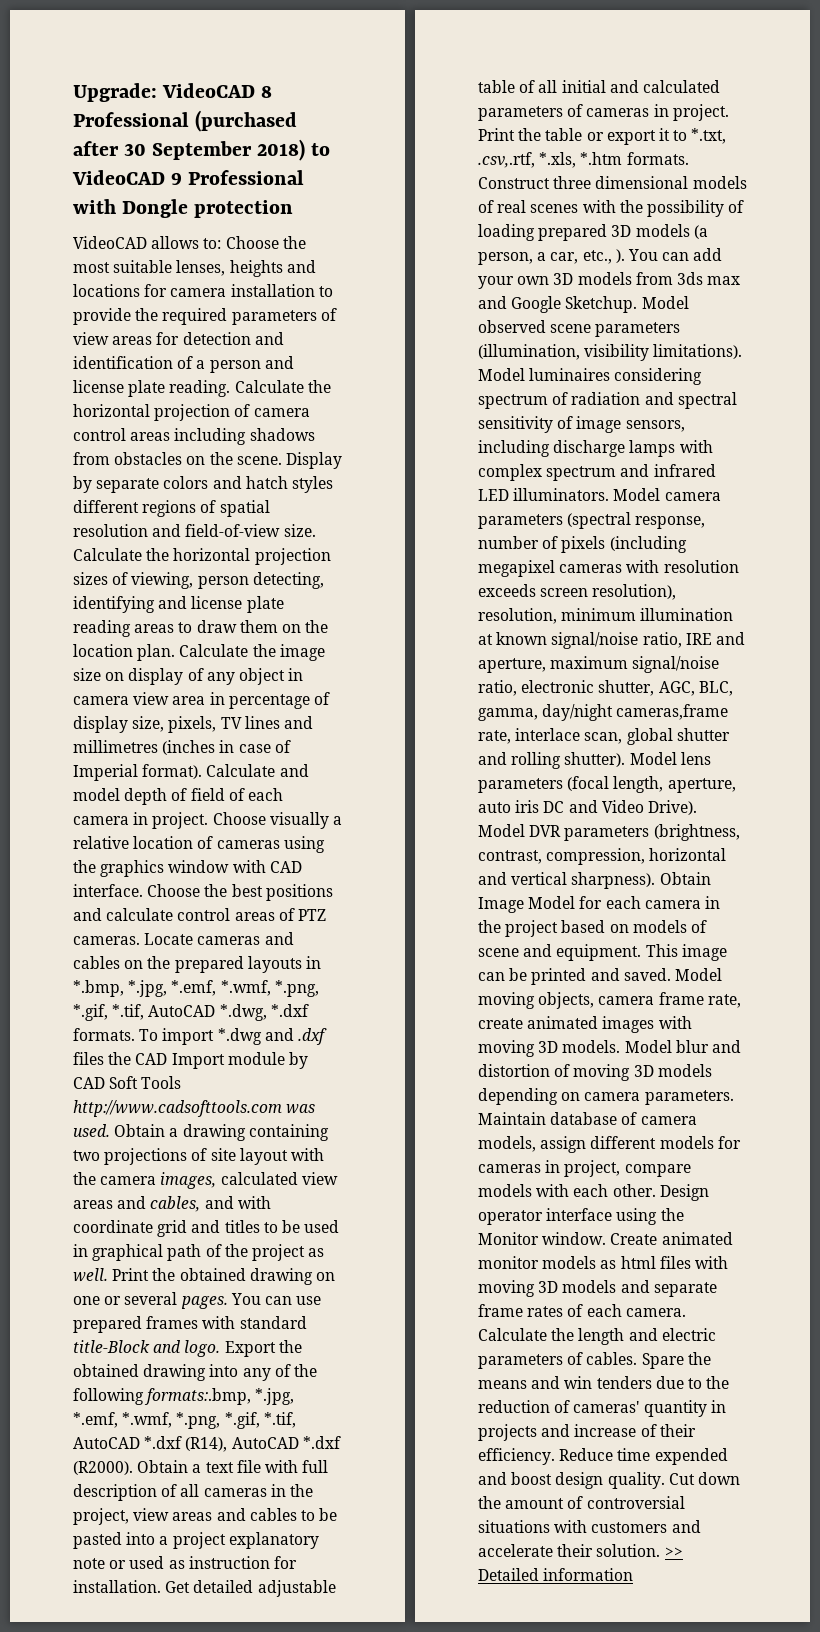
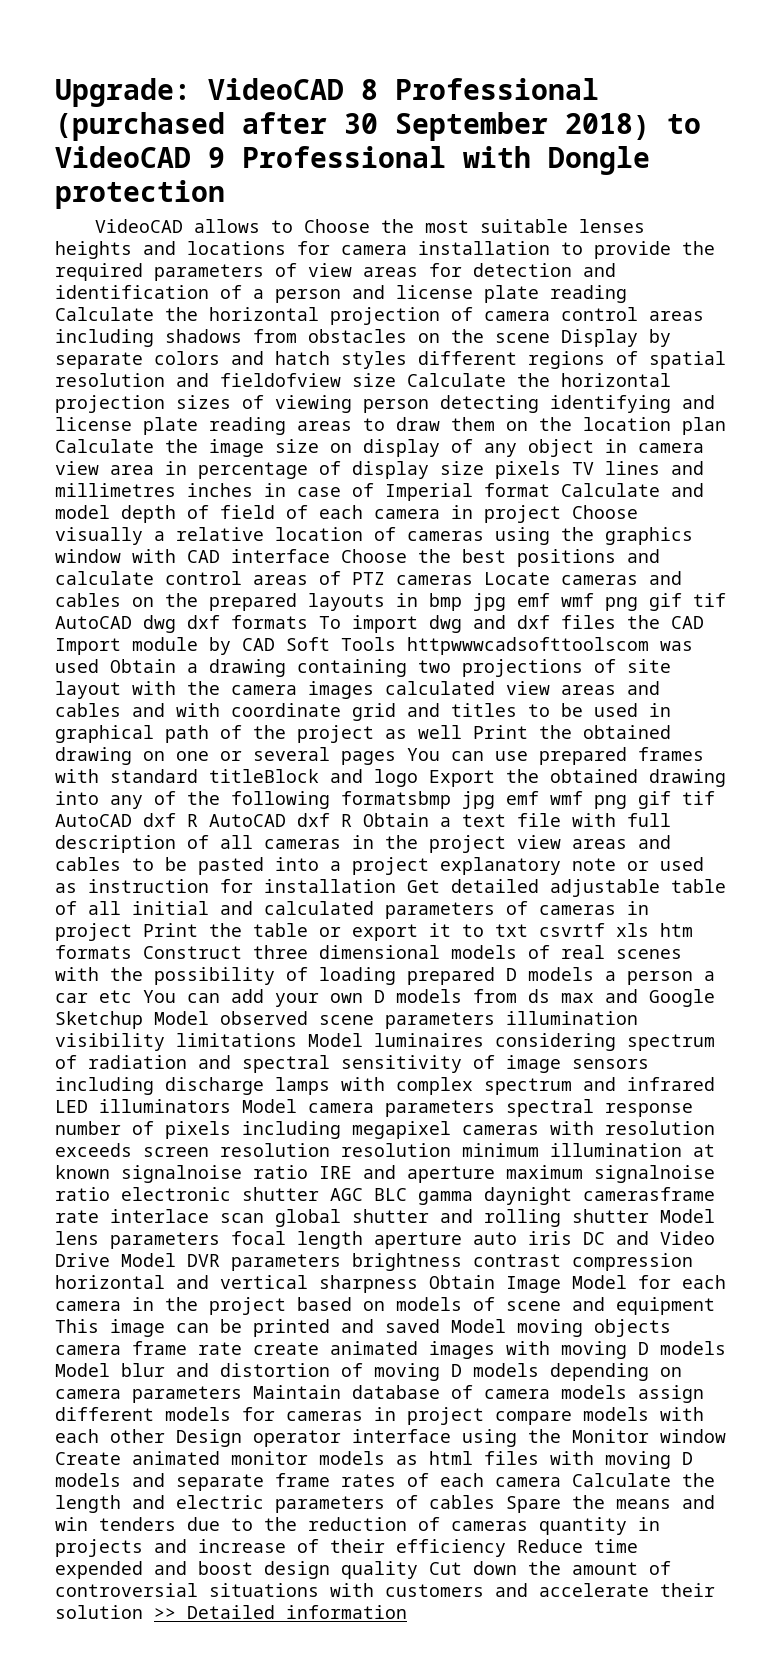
[203,238,222,249] to: -> [270,220,293,233] to
[176,260,226,276] lenses, -> [578,219,645,233] lenses
[169,380,231,397] reading. -> [550,285,627,303] reading
[236,456,282,465] scene. -> [495,333,550,343] scene
[185,524,316,537] field-of-view size. -> [220,373,396,387] fieldofview size
[131,572,324,589] viewing, person detecting, -> [275,395,539,413] viewing person detecting
[137,644,176,661] plan. -> [682,417,726,435] plan
[132,716,217,733] size, pixels, -> [440,461,561,479] size pixels
[162,740,216,755] (inches -> [187,483,253,497] inches
[142,764,203,779] format). -> [484,483,550,497] format
[152,812,209,829] project. -> [484,505,561,523] project
[73,884,143,897] interface. -> [231,549,330,563] interface
[73,936,140,945] cameras. -> [396,575,473,585] cameras
[73,980,319,997] [73,1004,309,1021] [73,1028,327,1045] *.bmp, *.jpg, *.emf, *.wmf, *.png, *.gif, *.tif, AutoCAD *.dwg, *.dxf formats. To import *.dwg and .dxf -> [429,593,726,611] [55,615,550,633] bmp jpg emf wmf png gif tif AutoCAD dwg dxf formats To import dwg and dxf
[73,1100,316,1117] [73,1124,110,1137] http://www.cadsofttools.com was used. -> [407,637,693,655] [55,659,99,673] httpwwwcadsofttoolscom was used
[160,1172,217,1189] images, -> [308,681,374,699] images
[150,1196,201,1212] cables, -> [55,703,121,717] cables
[73,1268,108,1282] well. -> [418,725,462,739] well
[180,1296,228,1309] pages. -> [341,751,396,765] pages
[73,1340,221,1357] title-Block and logo. -> [209,769,418,787] titleBlock and logo
[144,1388,295,1405] [73,1412,296,1429] [73,1436,341,1452] [73,1461,133,1475] formats:.bmp, *.jpg, *.emf, *.wmf, *.png, *.gif, *.tif, AutoCAD *.dxf (R14), AutoCAD *.dxf (R2000). -> [341,791,715,809] [55,813,352,827] formatsbmp jpg emf wmf png gif tif AutoCAD dxf R AutoCAD dxf R
[73,1508,129,1525] project, -> [429,835,506,853] project
[73,1580,161,1593] installation. -> [264,879,396,893] installation
[672,104,729,121] project. -> [55,923,132,941] project
[691,128,727,144] [478,152,689,168] *.txt, .csv,.rtf, *.xls, *.htm formats. -> [495,923,693,937] [55,945,132,959] txt csvrtf xls htm formats
[611,224,708,239] [478,249,625,265] 3D models (a person, a car, etc., ). -> [506,967,715,985] [55,990,132,1003] D models a person a car etc
[553,273,574,285] 3D -> [374,990,385,1003] D
[676,272,703,285] 3ds -> [528,989,550,1003] ds
[565,296,638,313] Sketchup. -> [55,1011,143,1029] Sketchup
[478,344,743,361] (illumination, visibility limitations). -> [506,1011,638,1025] [55,1033,297,1051] illumination visibility limitations
[625,420,685,432] sensors, -> [572,1059,649,1069] sensors
[513,488,610,501] illuminators. -> [99,1099,231,1113] illuminators
[567,512,706,529] (spectral response, -> [506,1099,693,1117] spectral response
[609,536,687,553] (including -> [242,1121,341,1139] including
[592,584,677,600] [478,608,557,624] resolution), resolution, -> [220,1143,451,1157] resolution resolution
[551,632,745,649] [478,656,720,673] [478,680,733,696] [478,704,729,721] [478,728,623,744] signal/noise ratio, IRE and aperture, maximum signal/noise ratio, electronic shutter, AGC, BLC, gamma, day/night cameras,frame rate, interlace scan, -> [121,1165,715,1183] [55,1187,715,1205] [55,1209,264,1223] signalnoise ratio IRE and aperture maximum signalnoise ratio electronic shutter AGC BLC gamma daynight camerasframe rate interlace scan
[564,752,626,767] shutter). -> [572,1209,649,1223] shutter
[567,776,736,793] (focal length, aperture, -> [231,1231,462,1249] focal length aperture
[647,800,697,815] Drive). -> [55,1253,110,1267] Drive
[653,824,740,841] [478,848,646,865] (brightness, contrast, compression, -> [352,1253,693,1271] brightness contrast compression
[571,872,656,889] sharpness). -> [319,1275,418,1293] sharpness
[556,944,642,961] equipment. -> [616,1297,715,1315] equipment
[623,968,671,981] saved. -> [385,1319,440,1333] saved
[538,992,595,1009] objects, -> [594,1319,671,1337] objects
[707,994,741,1008] rate, -> [198,1342,242,1355] rate
[538,1040,621,1053] 3D models. -> [638,1341,726,1355] D models
[633,1065,654,1077] 3D -> [451,1364,462,1377] D
[644,1090,734,1105] parameters. -> [132,1386,242,1403] parameters
[478,1136,536,1152] models, -> [561,1385,627,1399] models
[564,1160,621,1177] project, -> [407,1407,484,1425] project
[612,1184,656,1197] other. -> [110,1429,165,1443] other
[542,1232,607,1245] window. -> [660,1429,726,1443] window
[538,1281,559,1293] 3D -> [682,1452,693,1465] D
[625,1308,686,1317] camera. -> [495,1477,561,1487] camera
[586,1352,638,1365] cables. -> [429,1495,495,1509] cables
[573,1401,640,1413] cameras' -> [451,1521,528,1531] cameras
[478,1448,555,1465] efficiency. -> [396,1539,506,1557] efficiency
[607,1472,665,1489] quality. -> [341,1561,418,1579] quality
[596,1544,661,1557] solution. -> [55,1605,143,1619] solution

